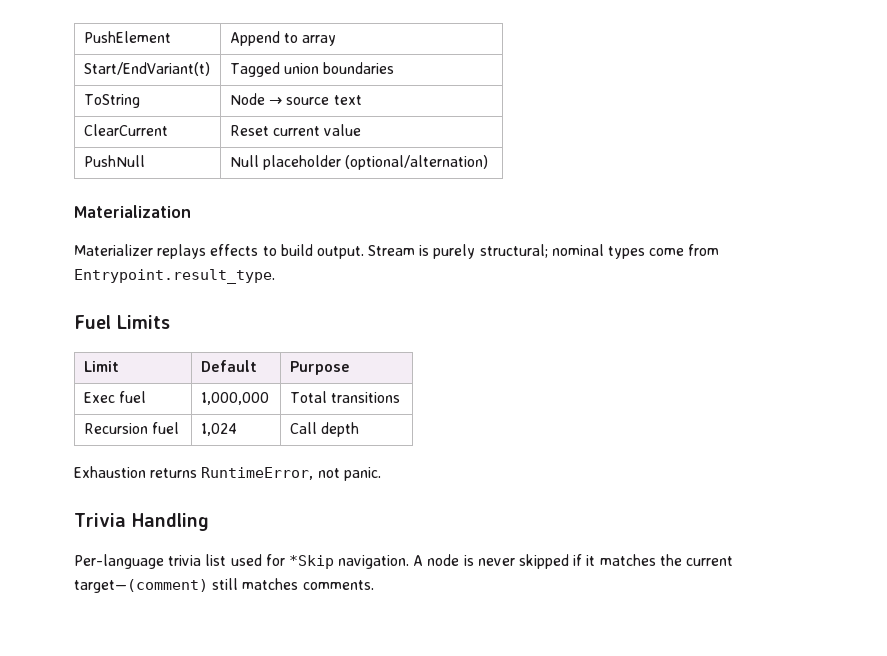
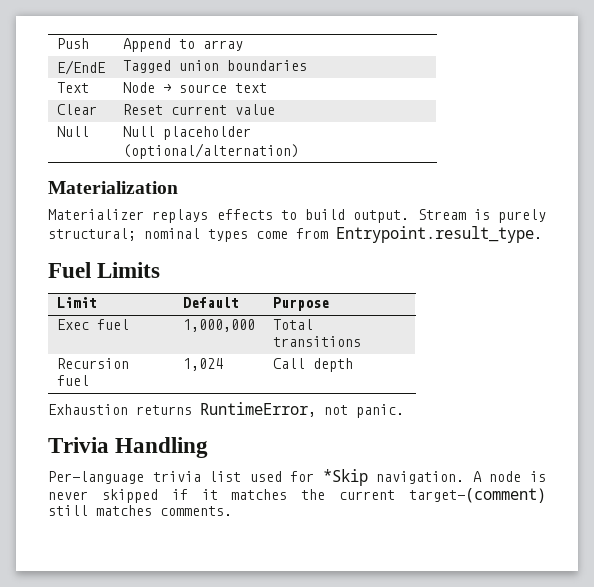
[83,31,171,43] PushElement -> [56,38,89,49] Push
[83,62,210,76] Start/EndVariant(t) -> [56,60,105,75] E/EndE
[83,94,140,108] ToString -> [56,82,89,93] Text
[83,124,168,136] ClearCurrent -> [56,104,97,115] Clear
[83,155,145,167] PushNull -> [56,126,89,137] Null

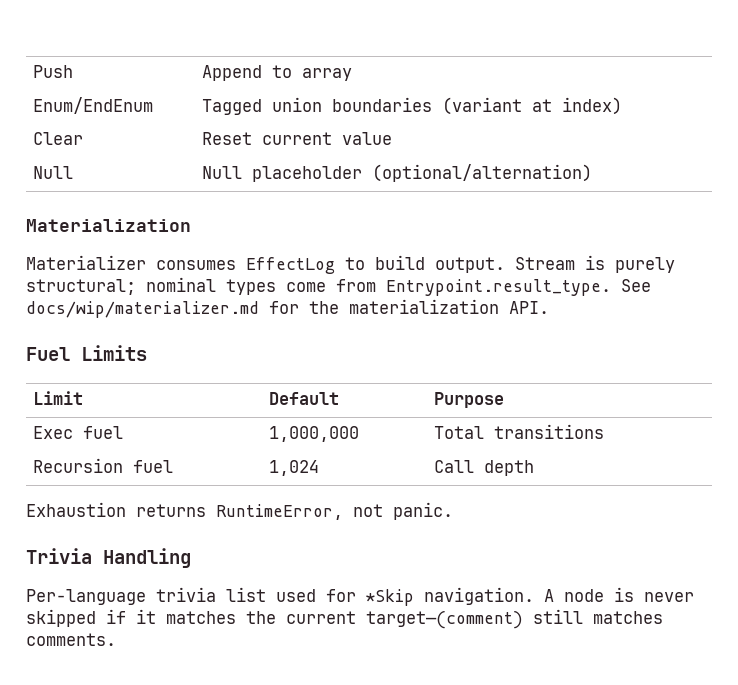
[56,60,105,75] E/EndE -> [33,97,154,114] Enum/EndEnum
[56,82,89,93] [122,82,267,93] // Text | Node → source text -> [442,97,623,115] (variant at index)
[152,209,273,223] replays effects -> [156,257,335,274] consumes EffectLog
(542, 234) none -> [621,279,651,292] [26,299,549,318] See docs/wip/materializer.md for the materialization API.

